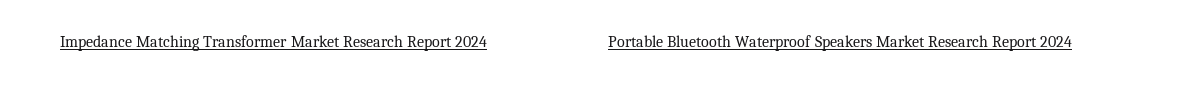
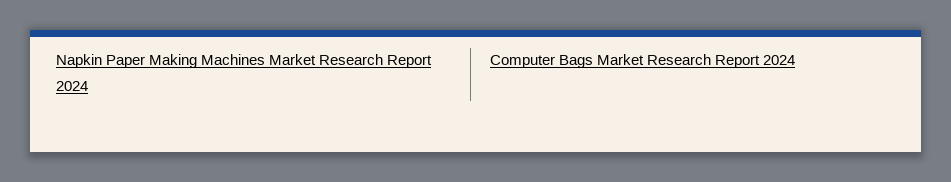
[60,35,288,51] Impedance Matching Transformer -> [56,54,266,68] Napkin Paper Making Machines
[608,35,872,51] Portable Bluetooth Waterproof Speakers -> [490,55,594,68] Computer Bags

